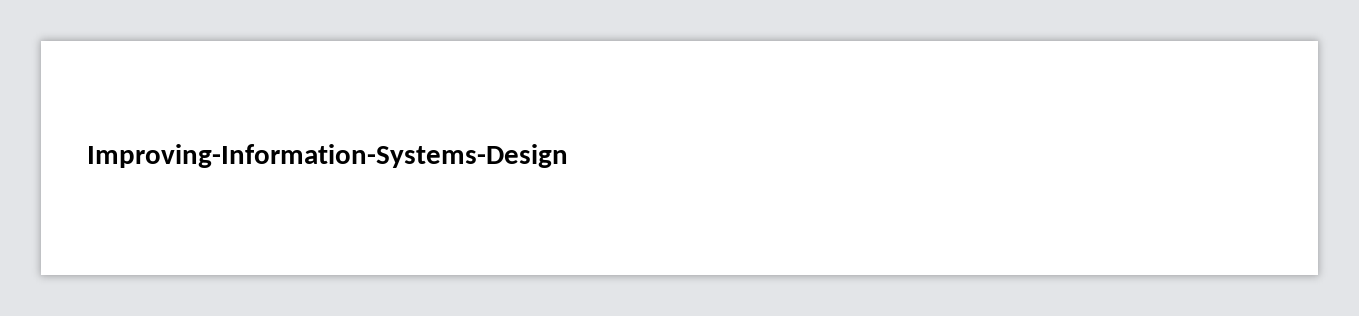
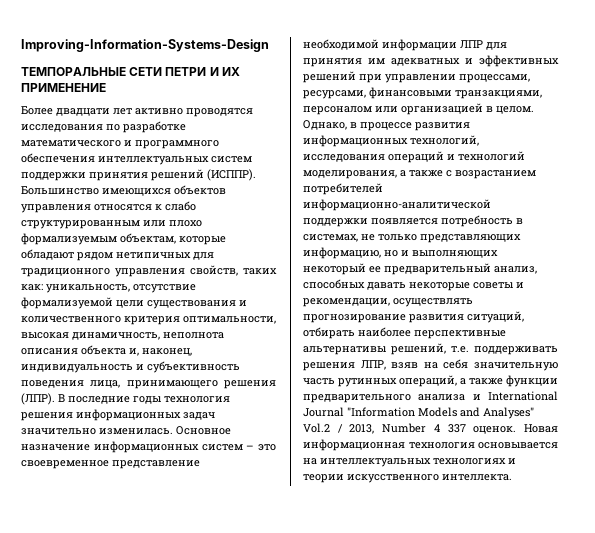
(568, 156) none -> [21,67,240,76] [21,83,106,92] [21,106,253,117] [21,121,186,133] [21,140,219,149] [21,153,252,165] [21,169,256,181] [21,185,226,196] [21,201,196,213] [21,220,202,229] [21,233,226,245] [21,249,214,261] [21,265,277,277] [21,284,196,293] [21,297,247,309] [21,316,276,325] [21,332,224,340] [21,345,192,356] [21,361,240,373] [21,380,276,389] [21,393,230,405] [21,409,215,421] [21,426,231,435] [21,441,276,453] [21,460,200,469] [303,39,507,51] [303,55,559,67] [303,71,530,83] [303,87,542,99] [303,103,534,115] [303,120,470,131] [303,135,479,147] [303,151,525,163] [303,170,536,179] [303,183,383,195] [303,199,491,211] [303,215,523,227] [303,234,521,243] [303,247,498,259] [303,263,537,275] [303,279,524,291] [303,298,473,307] [303,311,524,323] [303,327,506,339] [303,343,558,355] [303,359,558,371] [303,375,558,387] [303,391,558,403] [303,407,534,419] [303,423,558,434] [303,439,558,451] [303,458,516,467] [303,474,512,483] // ТЕМПОРАЛЬНЫЕ СЕТИ ПЕТРИ И ИХ ПРИМЕНЕНИЕ // Более двадцати лет активно проводятся исследования по разработке математического и программного обеспечения интеллектуальных систем поддержки принятия решений (ИСППР). Большинство имеющихся объектов управления относятся к слабо структурированным или плохо формализуемым объектам, которые обладают рядом нетипичных для традиционного управления свойств, таких как: уникальность, отсутствие формализуемой цели существования и количественного критерия оптимальности, высокая динамичность, неполнота описания объекта и, наконец, индивидуальность и субъективность поведения лица, принимающего решения (ЛПР). В последние годы технология решения информационных задач значительно изменилась. Основное назначение информационных систем – это своевременное представление необходимой информации ЛПР для принятия им адекватных и эффективных решений при управлении процессами, ресурсами, финансовыми транзакциями, персоналом или организацией в целом. Однако, в процессе развития информационных технологий, исследования операций и технологий моделирования, а также с возрастанием потребителей информационно-аналитической поддержки появляется потребность в системах, не только представляющих информацию, но и выполняющих некоторый ее предварительный анализ, способных давать некоторые советы и рекомендации, осуществлять прогнозирование развития ситуаций, отбирать наиболее перспективные альтернативы решений, т.е. поддерживать решения ЛПР, взяв на себя значительную часть рутинных операций, а также функции предварительного анализа и International Journal "Information Models and Analyses" Vol.2 / 2013, Number 4 337 оценок. Новая информационная технология основывается на интеллектуальных технологиях и теории искусственного интеллекта.

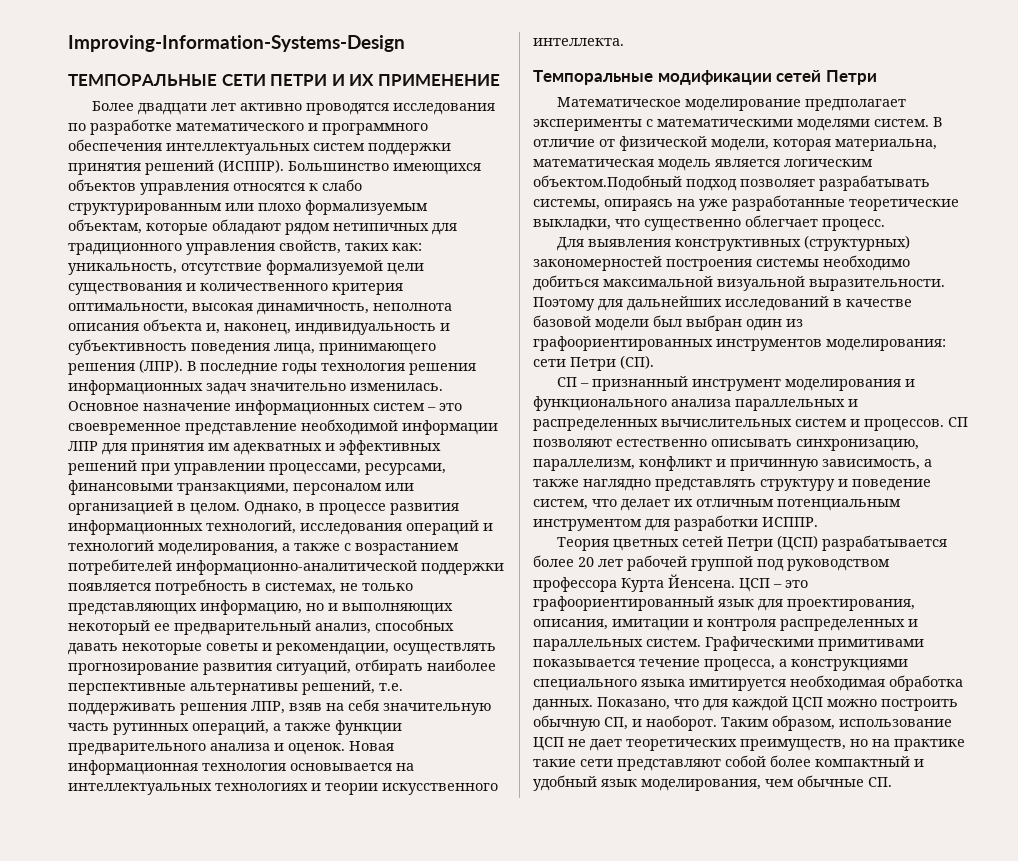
[488,391,558,401] [303,407,534,419] [303,423,466,434] International Journal "Information Models and Analyses" Vol.2 / 2013, Number 4 337 -> (284, 747) none
(512, 477) none -> [533,70,877,85] [556,97,906,111] [533,117,942,131] [533,136,937,151] [533,159,873,171] [533,175,930,191] [533,195,959,211] [533,215,885,231] [556,235,910,251] [533,255,910,271] [533,275,945,291] [533,296,912,311] [533,315,803,331] [533,336,946,351] [533,355,654,371] [556,376,915,391] [533,396,858,411] [533,417,968,431] [533,439,919,451] [533,456,932,471] [533,479,931,491] [533,499,901,511] [533,515,818,531] [556,535,947,551] [533,555,890,571] [533,574,808,592] [533,596,915,611] [533,619,918,631] [533,636,924,651] [533,659,908,671] [533,675,963,691] [533,696,958,711] [533,715,952,731] [533,737,965,751] [533,755,924,771] [533,775,892,791] // Темпоральные модификации сетей Петри // Математическое моделирование предполагает эксперименты с математическими моделями систем. В отличие от физической модели, которая материальна, математическая модель является логическим объектом.Подобный подход позволяет разрабатывать системы, опираясь на уже разработанные теоретические выкладки, что существенно облегчает процесс. // Для выявления конструктивных (структурных) закономерностей построения системы необходимо добиться максимальной визуальной выразительности. Поэтому для дальнейших исследований в качестве базовой модели был выбран один из графоориентированных инструментов моделирования: сети Петри (СП). // СП – признанный инструмент моделирования и функционального анализа параллельных и распределенных вычислительных систем и процессов. СП позволяют естественно описывать синхронизацию, параллелизм, конфликт и причинную зависимость, а также наглядно представлять структуру и поведение систем, что делает их отличным потенциальным инструментом для разработки ИСППР. // Теория цветных сетей Петри (ЦСП) разрабатывается более 20 лет рабочей группой под руководством профессора Курта Йенсена. ЦСП – это графоориентированный язык для проектирования, описания, имитации и контроля распределенных и параллельных систем. Графическими примитивами показывается течение процесса, а конструкциями специального языка имитируется необходимая обработка данных. Показано, что для каждой ЦСП можно построить обычную СП, и наоборот. Таким образом, использование ЦСП не дает теоретических преимуществ, но на практике такие сети представляют собой более компактный и удобный язык моделирования, чем обычные СП.

